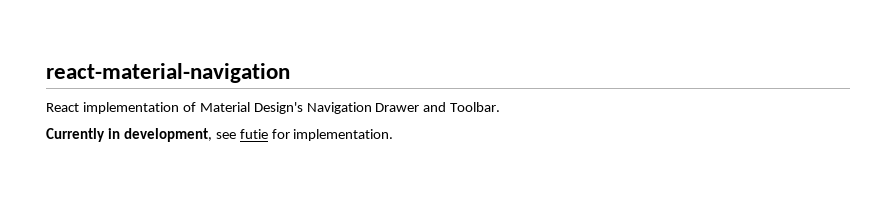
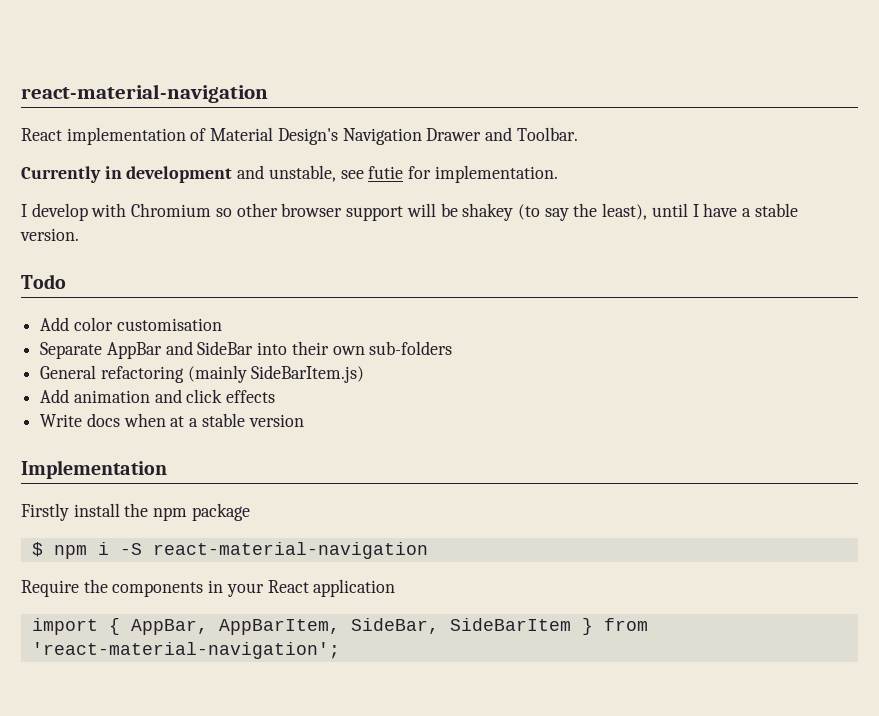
[123,128,212,142] development, -> [126,165,336,183] development and unstable,
(394, 135) none -> [21,203,798,221] [20,228,79,241] [21,274,66,289] [40,317,222,331] [40,341,453,359] [40,365,365,383] [40,389,276,403] [40,413,304,427] [21,460,167,479] [21,503,250,521] [31,542,428,559] [21,579,396,597] [31,618,648,635] [31,642,340,659] // I develop with Chromium so other browser support will be shakey (to say the least), until I have a stable version. // Todo // Add color customisation // Separate AppBar and SideBar into their own sub-folders // General refactoring (mainly SideBarItem.js) // Add animation and click effects // Write docs when at a stable version // Implementation // Firstly install the npm package // $ npm i -S react-material-navigation // Require the components in your React application // import { AppBar, AppBarItem, SideBar, SideBarItem } from 'react-material-navigation';

